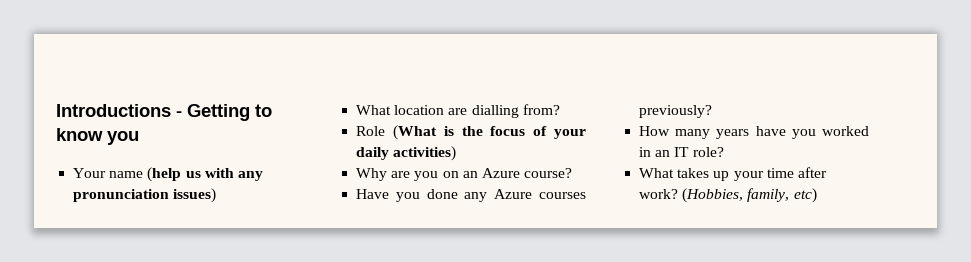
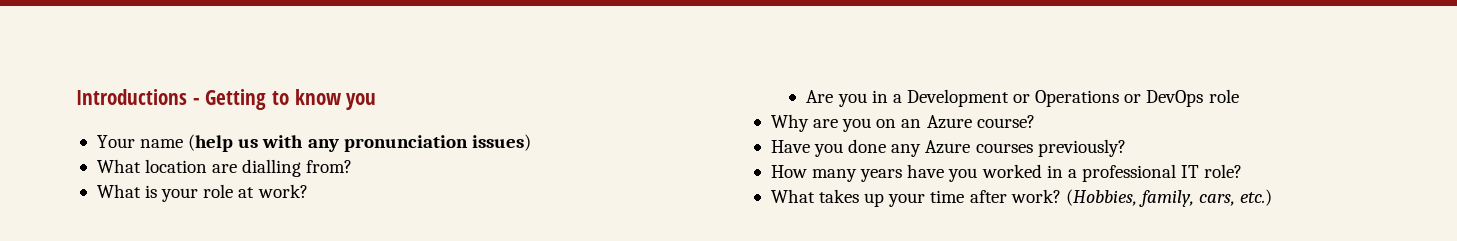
[356,125,586,140] [356,146,457,161] Role (What is the focus of your daily activities) -> [96,184,308,202] [806,89,1239,107] What is your role at work? // Are you in a Development or Operations or DevOps role
[655,150,671,157] an -> [1067,164,1176,182] a professional
[793,188,817,203] etc) -> [1199,189,1273,206] cars, etc.)

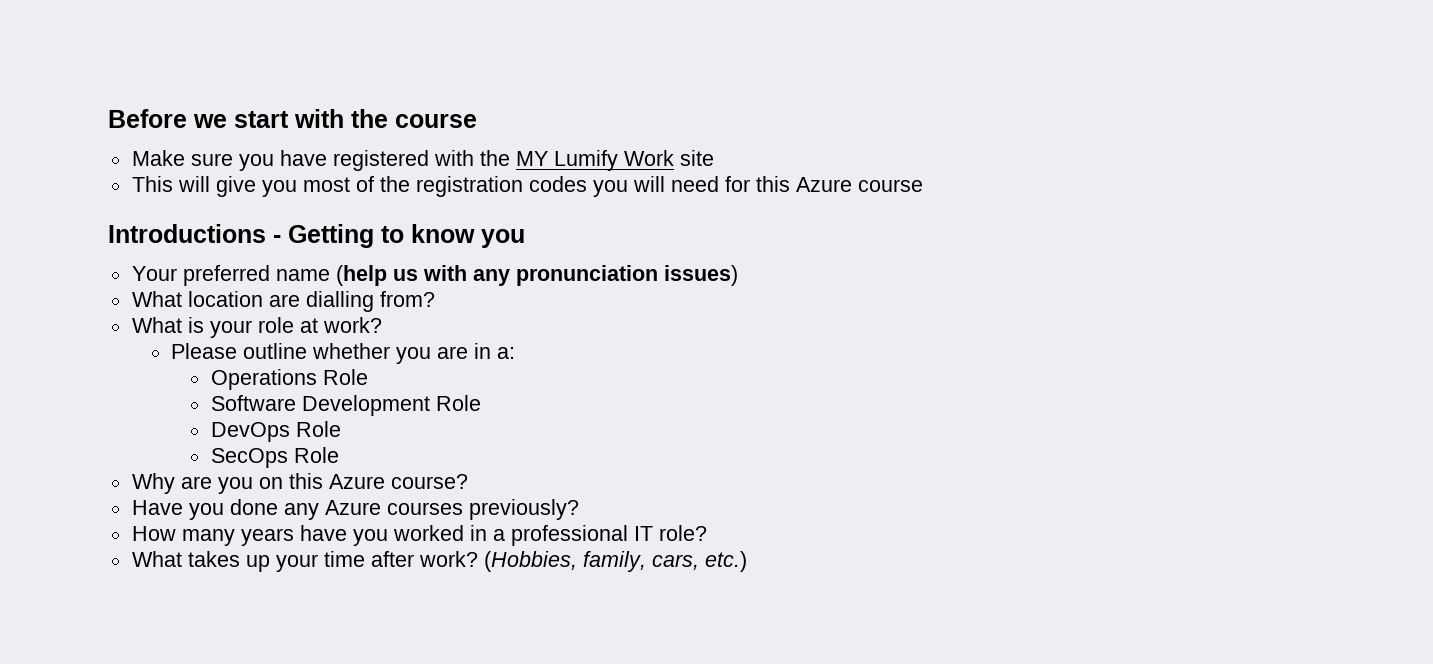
(76, 97) none -> [108,109,477,128] [131,150,714,171] [131,176,923,197] Before we start with the course // Make sure you have registered with the MY Lumify Work site // This will give you most of the registration codes you will need for this Azure course //
(135, 141) none -> [182,265,270,286] preferred
[806,89,1239,107] Are you in a Development or Operations or DevOps role -> [171,343,516,364] [210,369,368,390] [210,395,481,416] [210,421,341,442] [210,447,339,468] Please outline whether you are in a: // Operations Role // Software Development Role // DevOps Role // SecOps Role
[901,119,922,128] an -> [288,473,323,489] this

